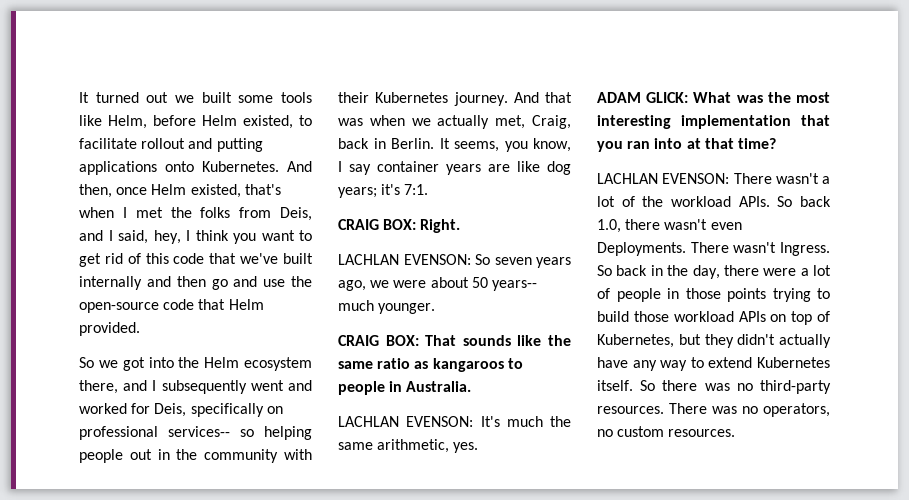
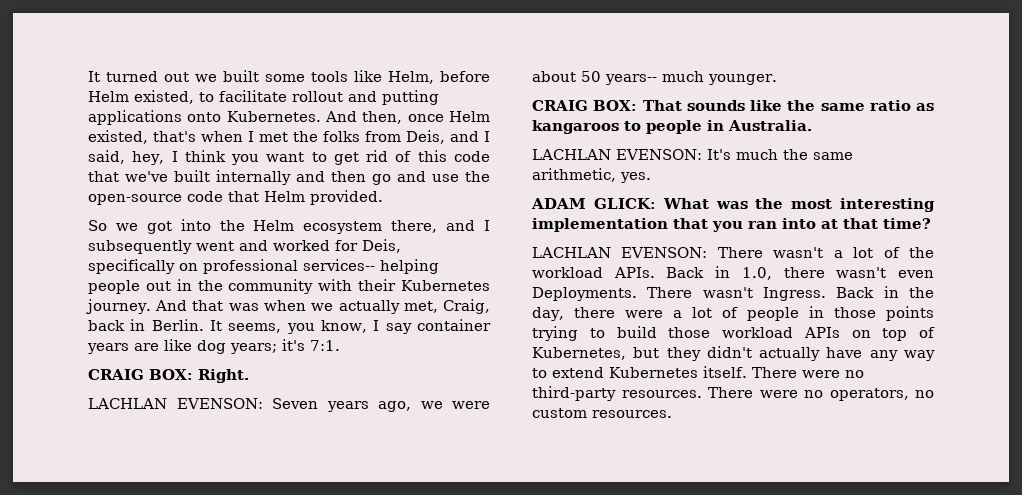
[240,429,254,437] so -> (375, 265) none
[475,254,532,265] So seven -> [272,398,318,409] Seven
[777,196,831,207] So back -> [666,266,731,278] Back in
[597,265,648,276] So back -> [836,287,875,298] Back
[640,380,730,391] So there was -> [752,367,840,378] There were
[712,406,737,414] was -> [759,390,798,398] were

